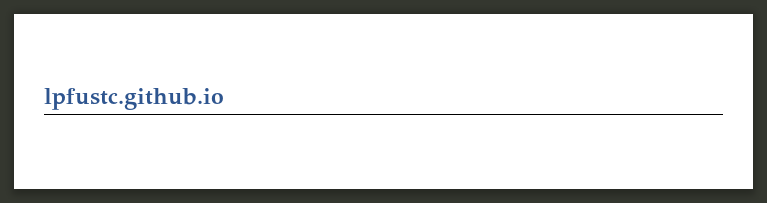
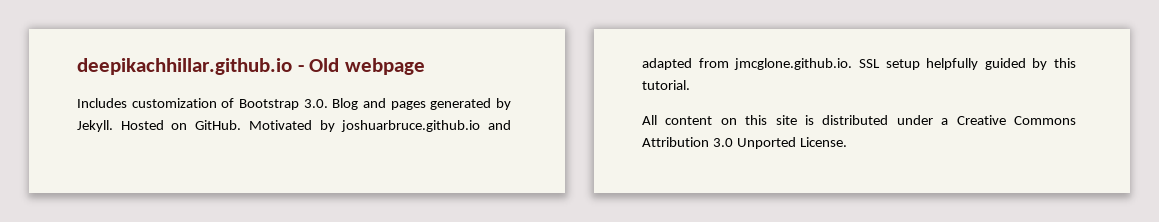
[44,88,224,110] lpfustc.github.io -> [77,58,425,75] [77,98,511,110] [77,120,512,132] [642,58,1076,70] [642,80,690,90] [642,115,1076,125] [642,137,847,149] deepikachhillar.github.io - Old webpage // Includes customization of Bootstrap 3.0. Blog and pages generated by Jekyll. Hosted on GitHub. Motivated by joshuarbruce.github.io and adapted from jmcglone.github.io. SSL setup helpfully guided by this tutorial. // All content on this site is distributed under a Creative Commons Attribution 3.0 Unported License.

